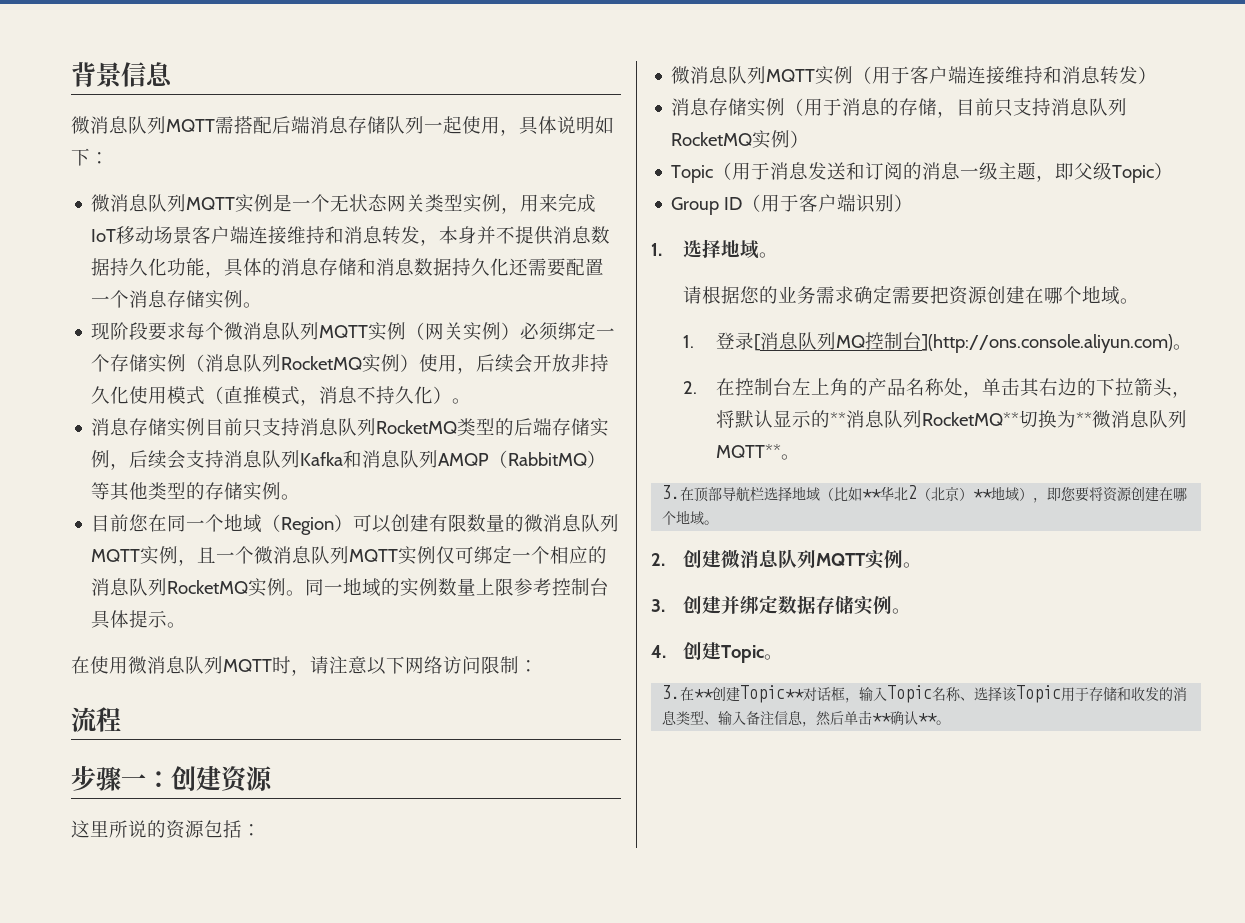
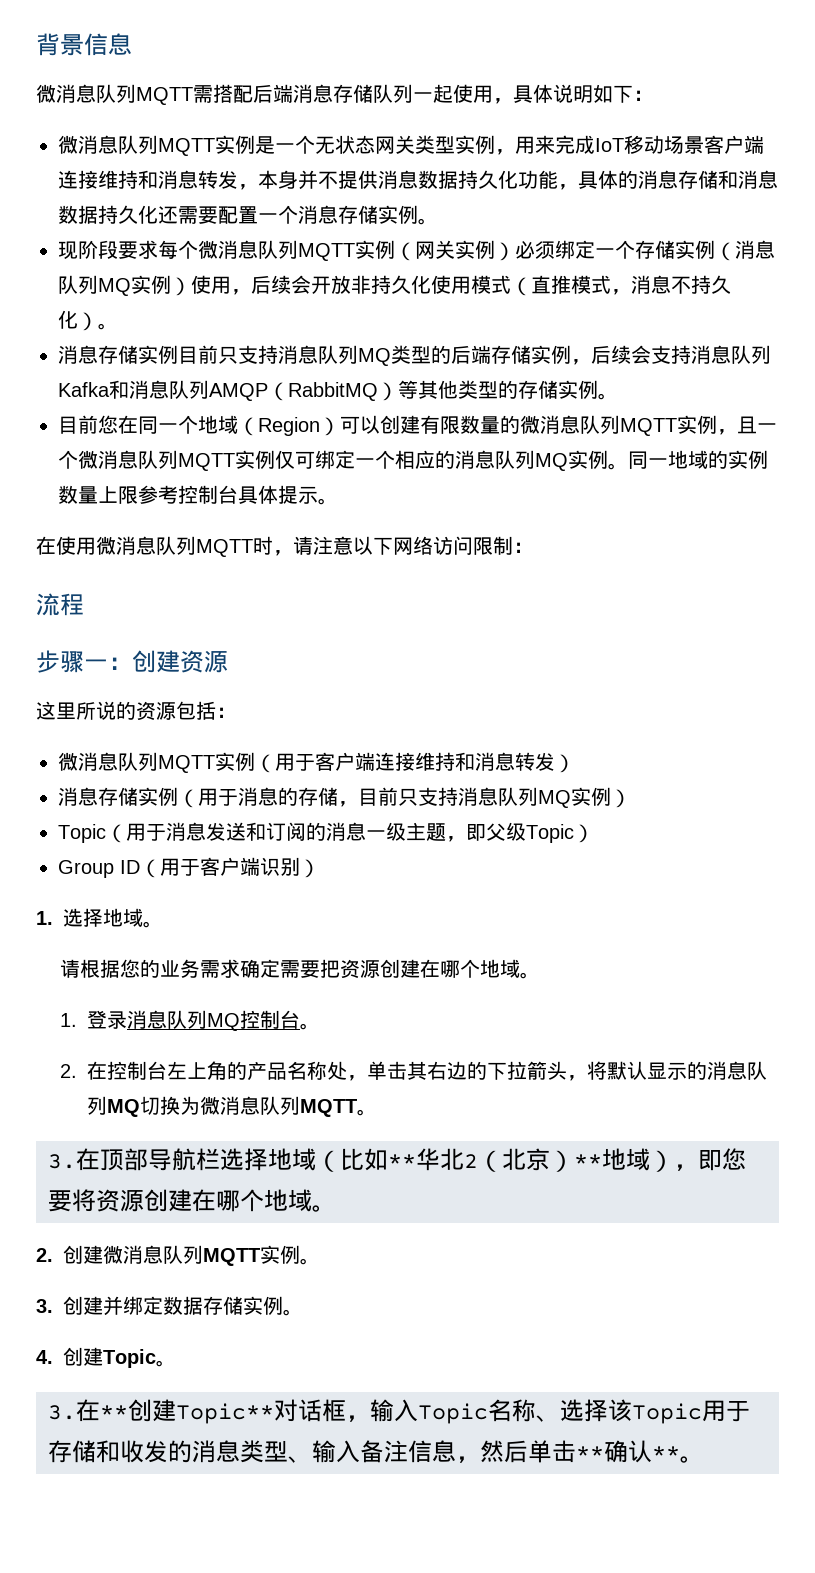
[281,356,363,370] RocketMQ -> [98,278,131,296] MQ
[376,420,458,434] RocketMQ -> [358,348,391,366] MQ
[167,580,249,594] RocketMQ -> [535,453,568,471] MQ
[671,132,753,146] RocketMQ -> [538,790,571,808] MQ
[753,334,761,351] [ -> (127, 1020) none
[921,334,1173,353] ](http://ons.console.aliyun.com) -> (300, 1019) none
[829,410,1187,428] [715,444,781,458] **消息队列RocketMQ**切换为**微消息队列MQTT** -> [706,1061,767,1080] [86,1096,357,1117] 消息队列MQ切换为微消息队列MQTT

